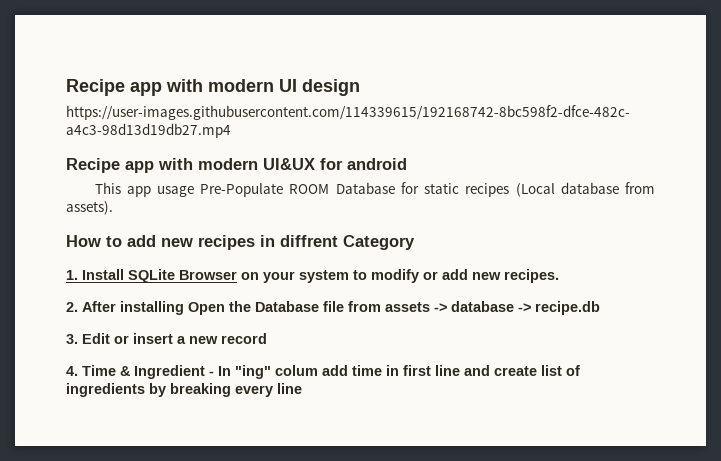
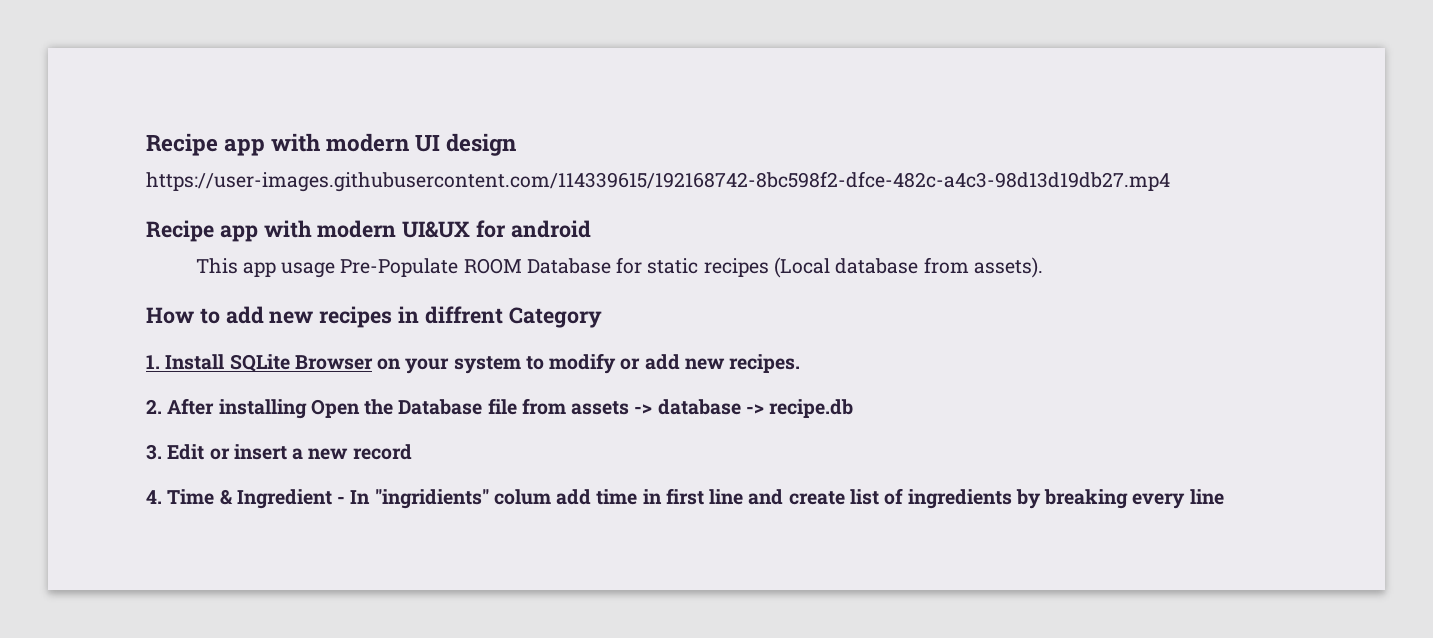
[235,365,271,379] "ing" -> [374,489,489,509] "ingridients"

